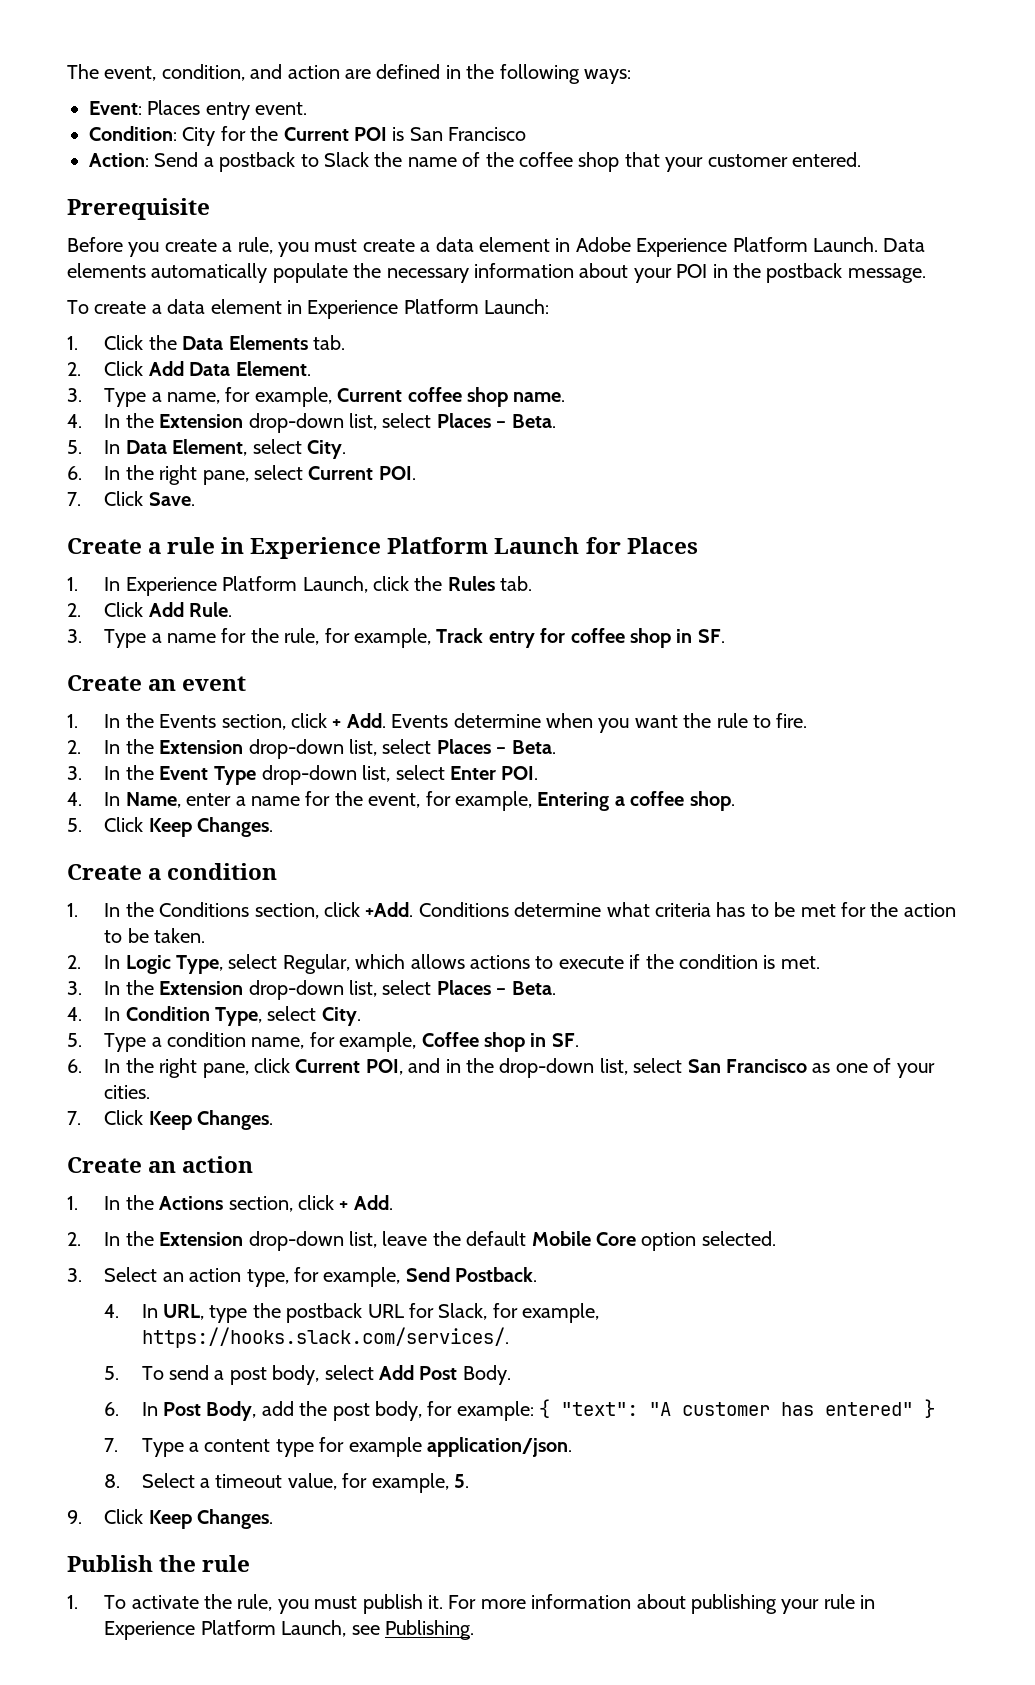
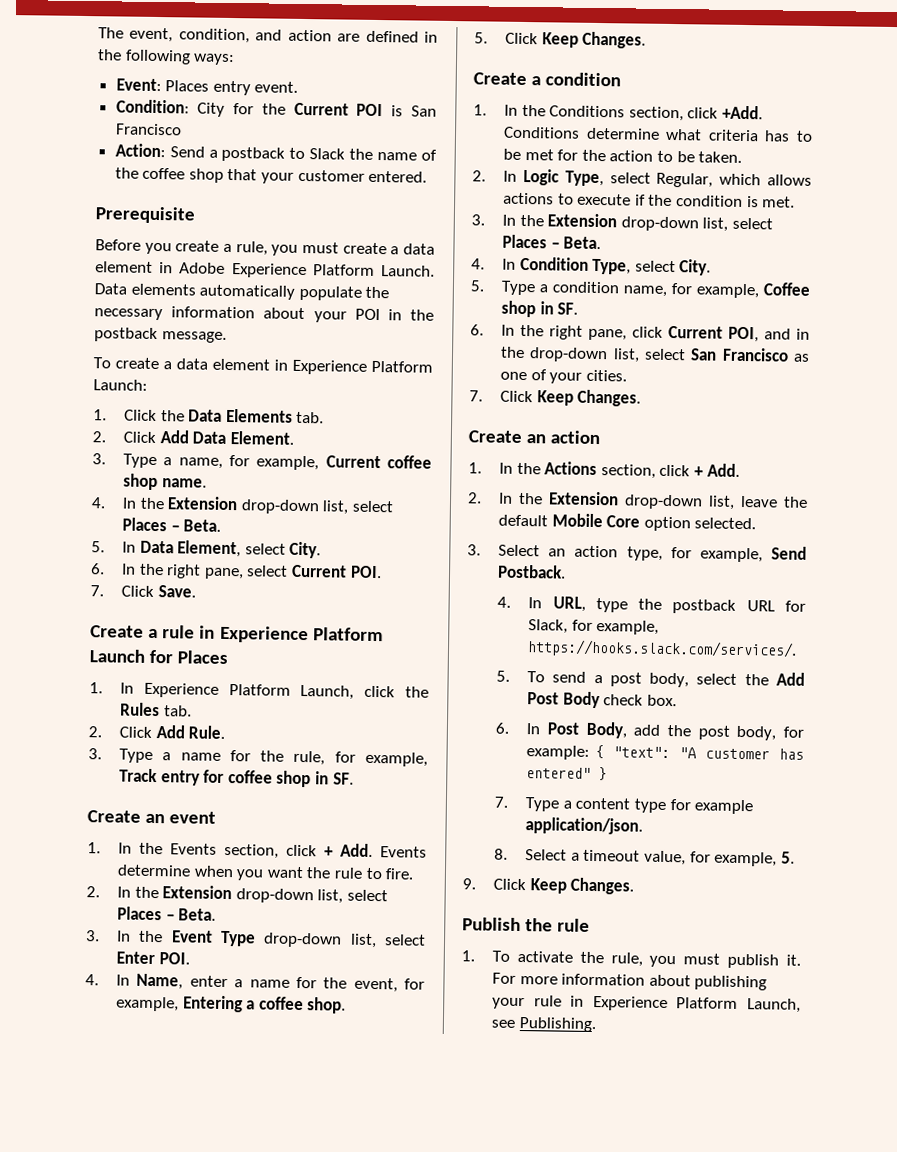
(374, 1372) none -> [744,674,769,686] the
[462,1365,511,1385] Body. -> [562,691,677,709] Body check box.

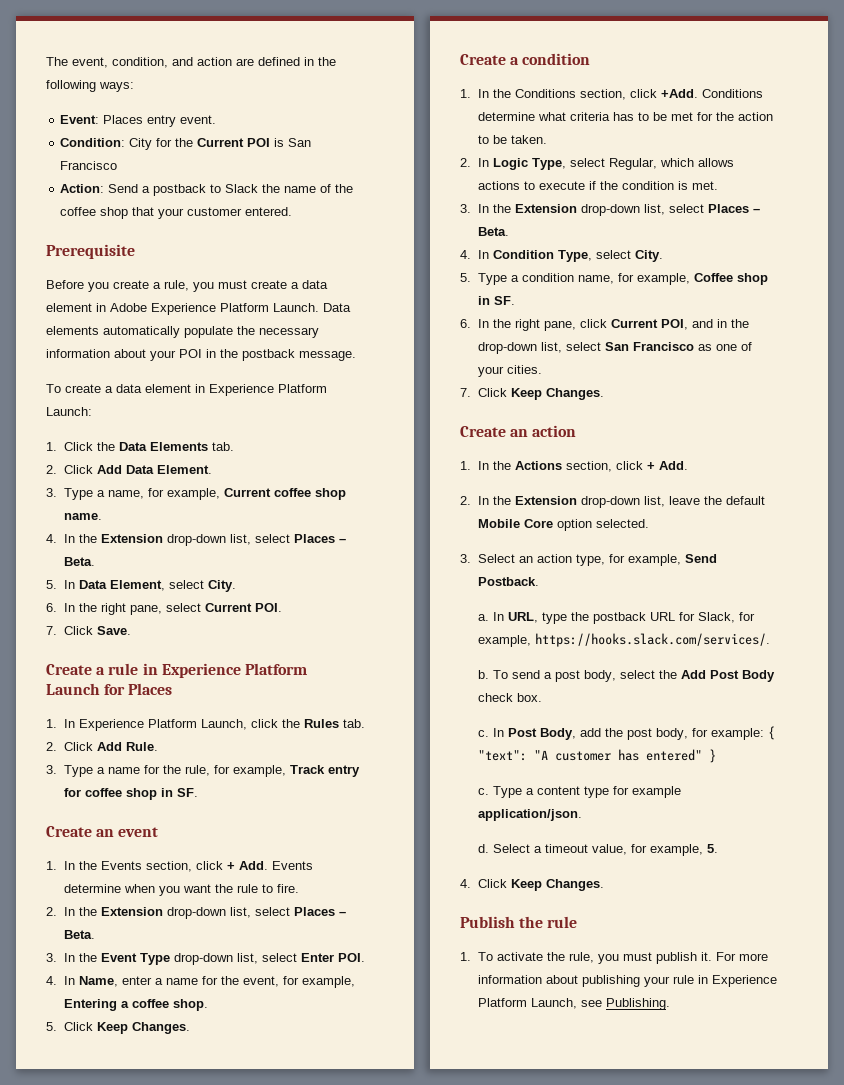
[497,596,512,608] 4. -> [477,614,489,621] a.
[496,670,511,682] 5. -> [477,670,489,679] b.
[495,722,511,734] 6. -> [477,730,489,737] c.
[494,796,509,808] 7. -> [477,788,489,795] c.
[494,848,509,860] 8. -> [477,844,489,853] d.
[462,878,476,890] 9. -> [460,879,471,888] 4.

